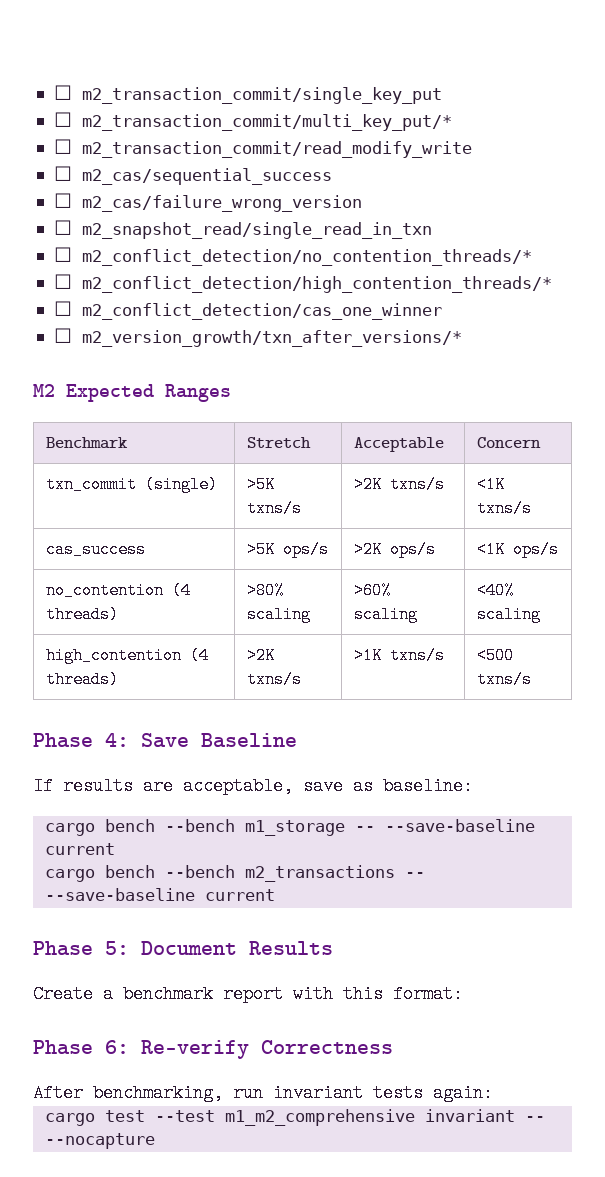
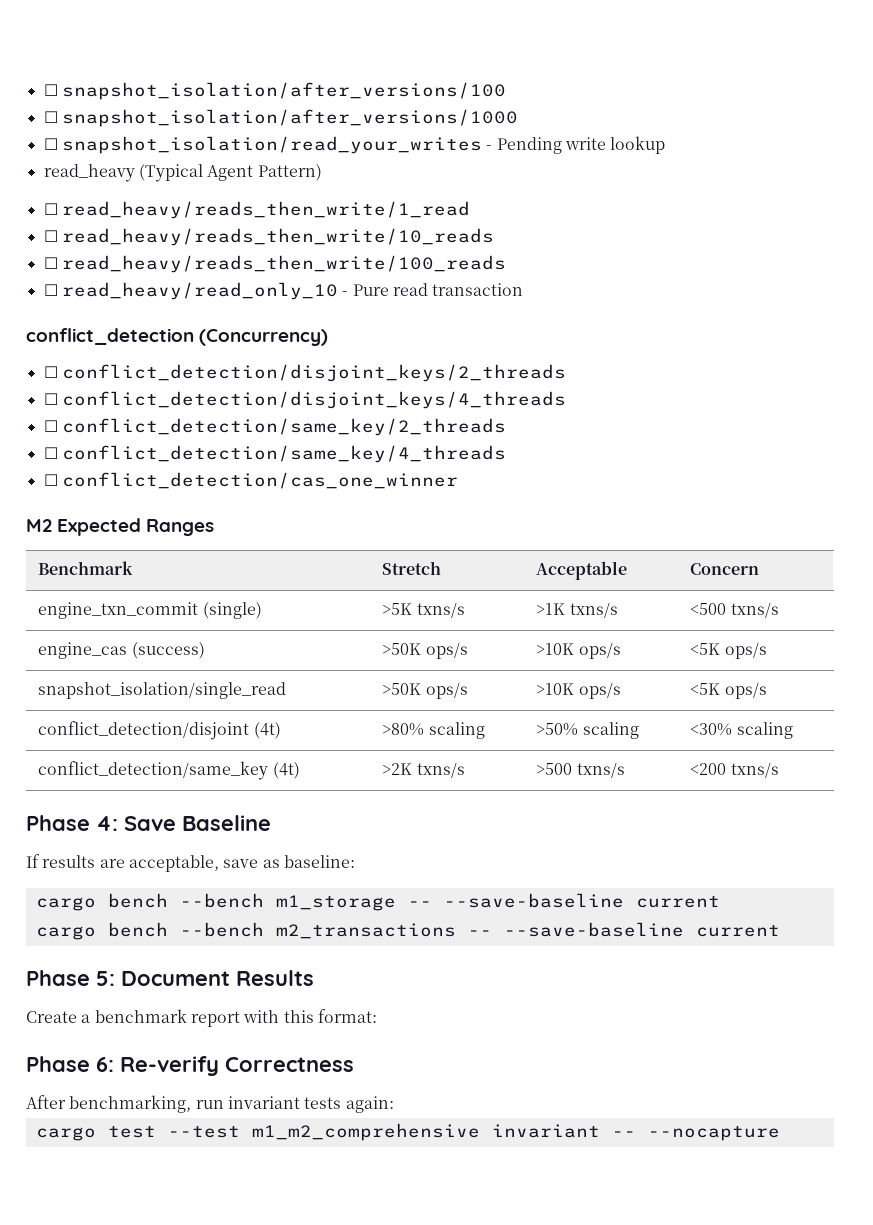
[54,85,443,104] [54,112,453,131] [54,139,473,158] [54,166,333,185] [54,193,363,212] [54,220,433,239] [54,247,533,266] [54,274,553,293] [54,301,443,320] [54,328,463,347] ☐ m2_transaction_commit/single_key_put // ☐ m2_transaction_commit/multi_key_put/* // ☐ m2_transaction_commit/read_modify_write // ☐ m2_cas/sequential_success // ☐ m2_cas/failure_wrong_version // ☐ m2_snapshot_read/single_read_in_txn // ☐ m2_conflict_detection/no_contention_threads/* // ☐ m2_conflict_detection/high_contention_threads/* // ☐ m2_conflict_detection/cas_one_winner // ☐ m2_version_growth/txn_after_versions/* -> [43,82,506,100] [43,109,518,127] [43,136,666,154] [43,164,322,182] [43,201,470,219] [43,228,494,246] [43,255,506,273] [43,282,524,300] [26,328,329,346] [43,364,566,382] [43,391,566,409] [43,418,506,436] [43,445,506,463] [43,472,458,489] ☐ snapshot_isolation/after_versions/100 // ☐ snapshot_isolation/after_versions/1000 // ☐ snapshot_isolation/read_your_writes - Pending write lookup // read_heavy (Typical Agent Pattern) // ☐ read_heavy/reads_then_write/1_read // ☐ read_heavy/reads_then_write/10_reads // ☐ read_heavy/reads_then_write/100_reads // ☐ read_heavy/read_only_10 - Pure read transaction // conflict_detection (Concurrency) // ☐ conflict_detection/disjoint_keys/2_threads // ☐ conflict_detection/disjoint_keys/4_threads // ☐ conflict_detection/same_key/2_threads // ☐ conflict_detection/same_key/4_threads // ☐ conflict_detection/cas_one_winner
[46,476,138,493] txn_commit -> [38,602,199,619] engine_txn_commit
[354,476,446,493] [477,476,506,493] [477,500,533,517] [46,541,147,558] [247,541,330,558] [354,541,437,558] [477,541,560,558] [46,582,192,599] [46,606,120,623] [247,582,285,599] [247,606,312,623] [354,582,392,599] [354,606,419,623] [477,582,515,599] [477,606,542,623] [46,647,210,664] [46,671,120,688] [247,647,276,664] [247,671,303,688] [354,647,446,664] [477,647,515,664] >2K txns/s | <1K txns/s // cas_success | >5K ops/s | >2K ops/s | <1K ops/s // no_contention (4 threads) | >80% scaling | >60% scaling | <40% scaling // high_contention (4 threads) | >2K txns/s | >1K txns/s | <500 -> [536,602,618,618] [690,602,779,618] [38,642,205,659] [382,642,468,659] [536,642,621,659] [690,642,767,659] [38,682,287,699] [382,682,468,699] [536,682,621,699] [690,682,767,699] [38,721,281,740] [382,722,485,739] [536,722,639,739] [690,722,793,739] [38,761,300,780] [382,762,465,778] [536,762,625,778] [690,763,727,775] >1K txns/s | <500 txns/s // engine_cas (success) | >50K ops/s | >10K ops/s | <5K ops/s // snapshot_isolation/single_read | >50K ops/s | >10K ops/s | <5K ops/s // conflict_detection/disjoint (4t) | >80% scaling | >50% scaling | <30% scaling // conflict_detection/same_key (4t) | >2K txns/s | >500 txns/s | <200

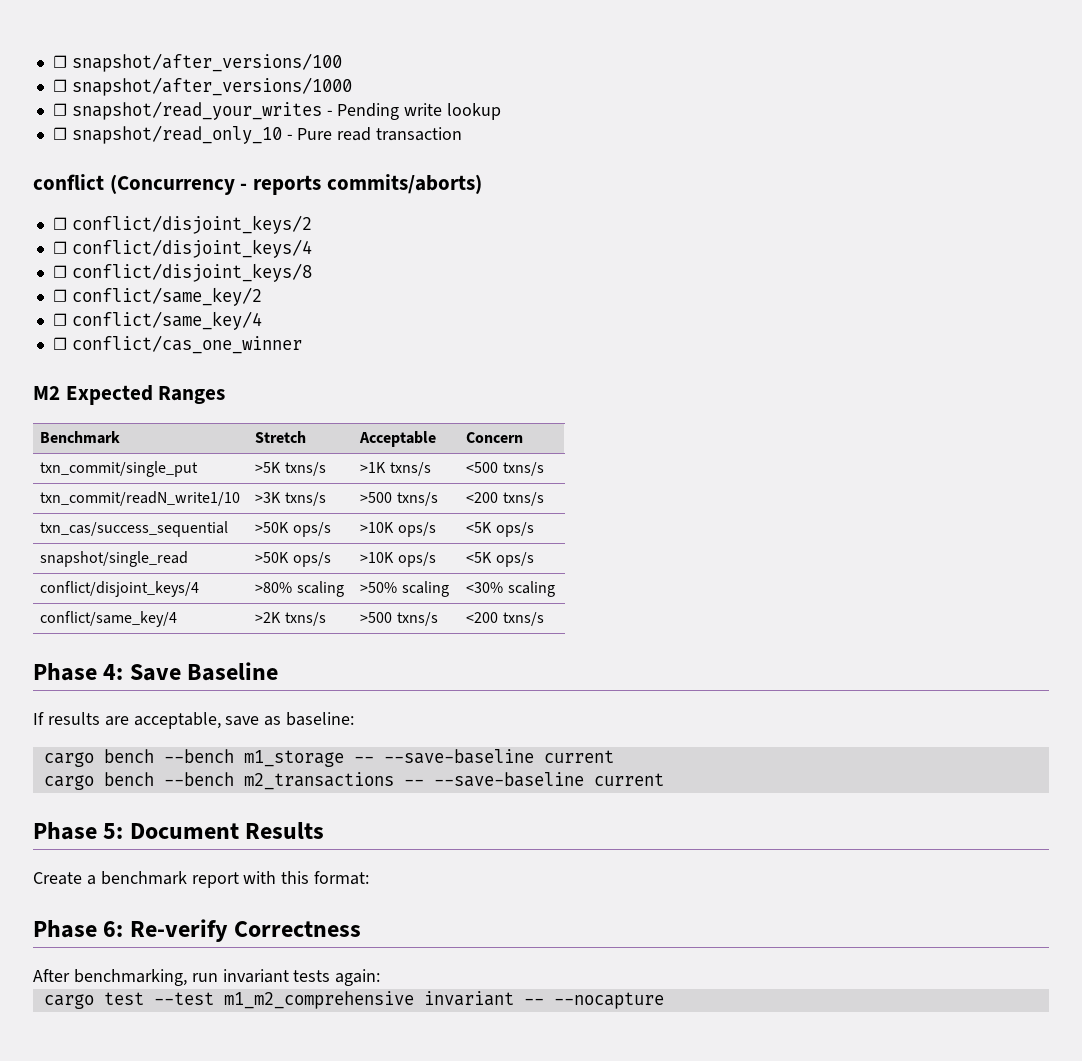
[43,82,506,100] [43,109,518,127] [43,136,482,154] ☐ snapshot_isolation/after_versions/100 // ☐ snapshot_isolation/after_versions/1000 // ☐ snapshot_isolation/read_your_writes -> [52,53,342,72] [52,77,352,96] [52,101,322,120] ☐ snapshot/after_versions/100 // ☐ snapshot/after_versions/1000 // ☐ snapshot/read_your_writes
[43,164,322,182] [43,201,470,219] [43,228,494,246] [43,255,506,273] [43,282,338,300] read_heavy (Typical Agent Pattern) // ☐ read_heavy/reads_then_write/1_read // ☐ read_heavy/reads_then_write/10_reads // ☐ read_heavy/reads_then_write/100_reads // ☐ read_heavy/read_only_10 -> [52,125,282,144] ☐ snapshot/read_only_10
[26,328,329,346] [43,364,566,382] [43,391,566,409] [43,418,506,436] [43,445,506,463] [43,472,458,489] conflict_detection (Concurrency) // ☐ conflict_detection/disjoint_keys/2_threads // ☐ conflict_detection/disjoint_keys/4_threads // ☐ conflict_detection/same_key/2_threads // ☐ conflict_detection/same_key/4_threads // ☐ conflict_detection/cas_one_winner -> [33,174,482,195] [52,215,312,234] [52,239,312,258] [52,263,312,282] [52,287,262,306] [52,311,262,330] [52,335,302,354] conflict (Concurrency - reports commits/aborts) // ☐ conflict/disjoint_keys/2 // ☐ conflict/disjoint_keys/4 // ☐ conflict/disjoint_keys/8 // ☐ conflict/same_key/2 // ☐ conflict/same_key/4 // ☐ conflict/cas_one_winner
[38,602,262,619] engine_txn_commit (single) -> [40,461,199,477] txn_commit/single_put
[38,642,205,659] [382,642,468,659] [536,642,621,659] [690,642,767,659] [38,682,287,699] [382,682,468,699] [536,682,621,699] [690,682,767,699] [38,721,281,740] engine_cas (success) | >50K ops/s | >10K ops/s | <5K ops/s // snapshot_isolation/single_read | >50K ops/s | >10K ops/s | <5K ops/s // conflict_detection/disjoint (4t) -> [40,491,241,506] [255,492,326,506] [360,492,438,506] [466,492,544,506] [40,521,229,537] [255,522,331,537] [360,522,436,537] [466,522,534,537] [40,551,189,567] [255,552,331,567] [360,552,436,567] [466,552,534,567] [40,581,200,597] txn_commit/readN_write1/10 | >3K txns/s | >500 txns/s | <200 txns/s // txn_cas/success_sequential | >50K ops/s | >10K ops/s | <5K ops/s // snapshot/single_read | >50K ops/s | >10K ops/s | <5K ops/s // conflict/disjoint_keys/4
[38,761,300,780] conflict_detection/same_key (4t) -> [40,611,178,627] conflict/same_key/4

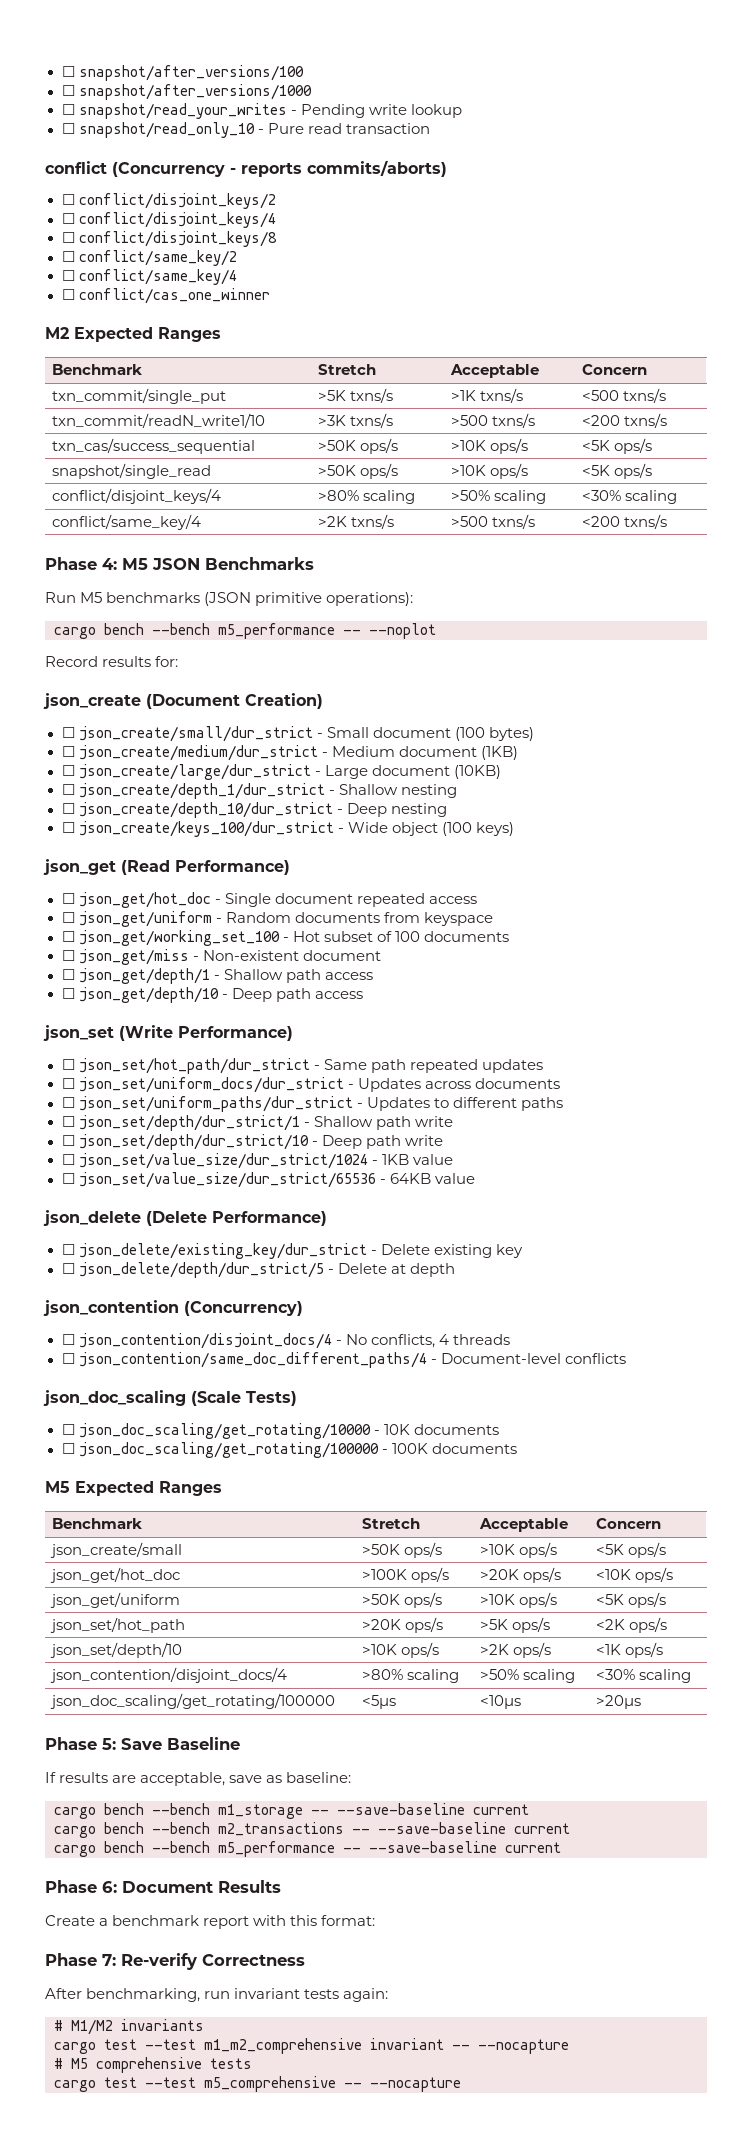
(124, 672) none -> [122,557,314,570] [45,592,414,606] [54,623,436,639] [45,656,179,667] [43,693,323,709] [61,726,534,742] [61,745,518,761] [61,764,501,780] [61,783,457,799] [61,802,447,818] [61,821,514,837] [43,859,290,875] [61,892,477,908] [61,911,493,927] [61,930,509,946] [61,949,381,965] [61,968,373,984] [61,987,363,1003] [43,1025,293,1041] [61,1058,543,1074] [61,1077,560,1093] [61,1096,563,1112] [61,1115,453,1131] [61,1134,443,1150] [61,1153,453,1169] [61,1172,475,1188] [43,1210,327,1226] [61,1243,523,1259] [61,1262,455,1278] [43,1300,303,1316] [61,1333,510,1349] [61,1352,626,1368] [43,1390,297,1406] [61,1423,499,1439] [61,1442,517,1458] [45,1481,222,1496] [52,1518,143,1529] [362,1518,421,1529] [479,1518,569,1532] [596,1518,662,1529] [50,1542,183,1558] [362,1542,443,1558] [480,1542,558,1558] [596,1542,667,1558] [50,1567,181,1583] [362,1567,450,1583] [480,1567,562,1583] [596,1567,674,1583] [50,1592,181,1608] [362,1592,443,1608] [480,1592,558,1608] [596,1592,667,1608] [50,1617,186,1633] [362,1617,444,1633] [480,1617,551,1633] [596,1617,668,1633] [50,1642,183,1658] [362,1642,440,1658] [480,1642,552,1658] [596,1642,664,1658] [50,1667,288,1683] [362,1669,460,1683] [480,1669,576,1683] [596,1669,692,1683] [50,1693,336,1709] [362,1695,397,1709] [480,1695,522,1709] [596,1695,642,1709] [45,1737,116,1750] M5 JSON Benchmarks // Run M5 benchmarks (JSON primitive operations): // cargo bench --bench m5_performance -- --noplot // Record results for: // json_create (Document Creation) // ☐ json_create/small/dur_strict - Small document (100 bytes) // ☐ json_create/medium/dur_strict - Medium document (1KB) // ☐ json_create/large/dur_strict - Large document (10KB) // ☐ json_create/depth_1/dur_strict - Shallow nesting // ☐ json_create/depth_10/dur_strict - Deep nesting // ☐ json_create/keys_100/dur_strict - Wide object (100 keys) // json_get (Read Performance) // ☐ json_get/hot_doc - Single document repeated access // ☐ json_get/uniform - Random documents from keyspace // ☐ json_get/working_set_100 - Hot subset of 100 documents // ☐ json_get/miss - Non-existent document // ☐ json_get/depth/1 - Shallow path access // ☐ json_get/depth/10 - Deep path access // json_set (Write Performance) // ☐ json_set/hot_path/dur_strict - Same path repeated updates // ☐ json_set/uniform_docs/dur_strict - Updates across documents // ☐ json_set/uniform_paths/dur_strict - Updates to different paths // ☐ json_set/depth/dur_strict/1 - Shallow path write // ☐ json_set/depth/dur_strict/10 - Deep path write // ☐ json_set/value_size/dur_strict/1024 - 1KB value // ☐ json_set/value_size/dur_strict/65536 - 64KB value // json_delete (Delete Performance) // ☐ json_delete/existing_key/dur_strict - Delete existing key // ☐ json_delete/depth/dur_strict/5 - Delete at depth // json_contention (Concurrency) // ☐ json_contention/disjoint_docs/4 - No conflicts, 4 threads // ☐ json_contention/same_doc_different_paths/4 - Document-level conflicts // json_doc_scaling (Scale Tests) // ☐ json_doc_scaling/get_rotating/10000 - 10K documents // ☐ json_doc_scaling/get_rotating/100000 - 100K documents // M5 Expected Ranges // Benchmark | Stretch | Acceptable | Concern // json_create/small | >50K ops/s | >10K ops/s | <5K ops/s // json_get/hot_doc | >100K ops/s | >20K ops/s | <10K ops/s // json_get/uniform | >50K ops/s | >10K ops/s | <5K ops/s // json_set/hot_path | >20K ops/s | >5K ops/s | <2K ops/s // json_set/depth/10 | >10K ops/s | >2K ops/s | <1K ops/s // json_contention/disjoint_docs/4 | >80% scaling | >50% scaling | <30% scaling // json_doc_scaling/get_rotating/100000 | <5µs | <10µs | >20µs // Phase 5:
[33,822,124,840] // Phase 5: -> [54,1841,561,1857] [45,1880,117,1893] // cargo bench --bench m5_performance -- --save-baseline current // Phase 6:
[103,921,124,937] 6: -> [102,1954,116,1966] 7:
(381, 977) none -> [54,2019,204,2035] // # M1/M2 invariants
(664, 1000) none -> [54,2057,252,2073] [54,2076,461,2092] // # M5 comprehensive tests // cargo test --test m5_comprehensive -- --nocapture

